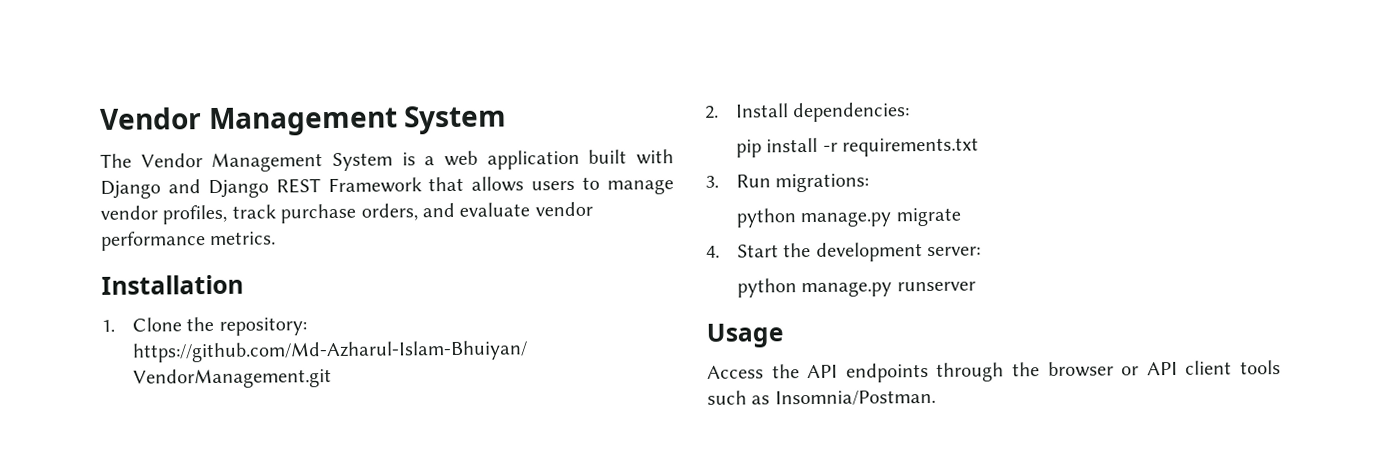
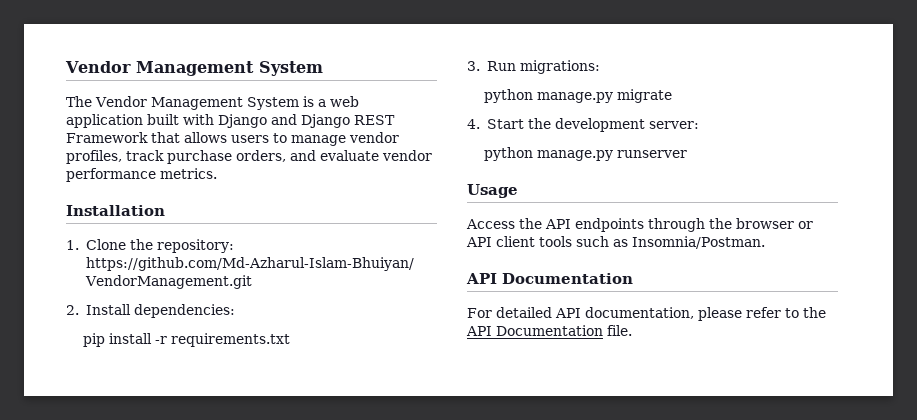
(936, 398) none -> [466,273,633,284] [467,307,826,321] [466,325,632,336] // API Documentation // For detailed API documentation, please refer to the API Documentation file.

